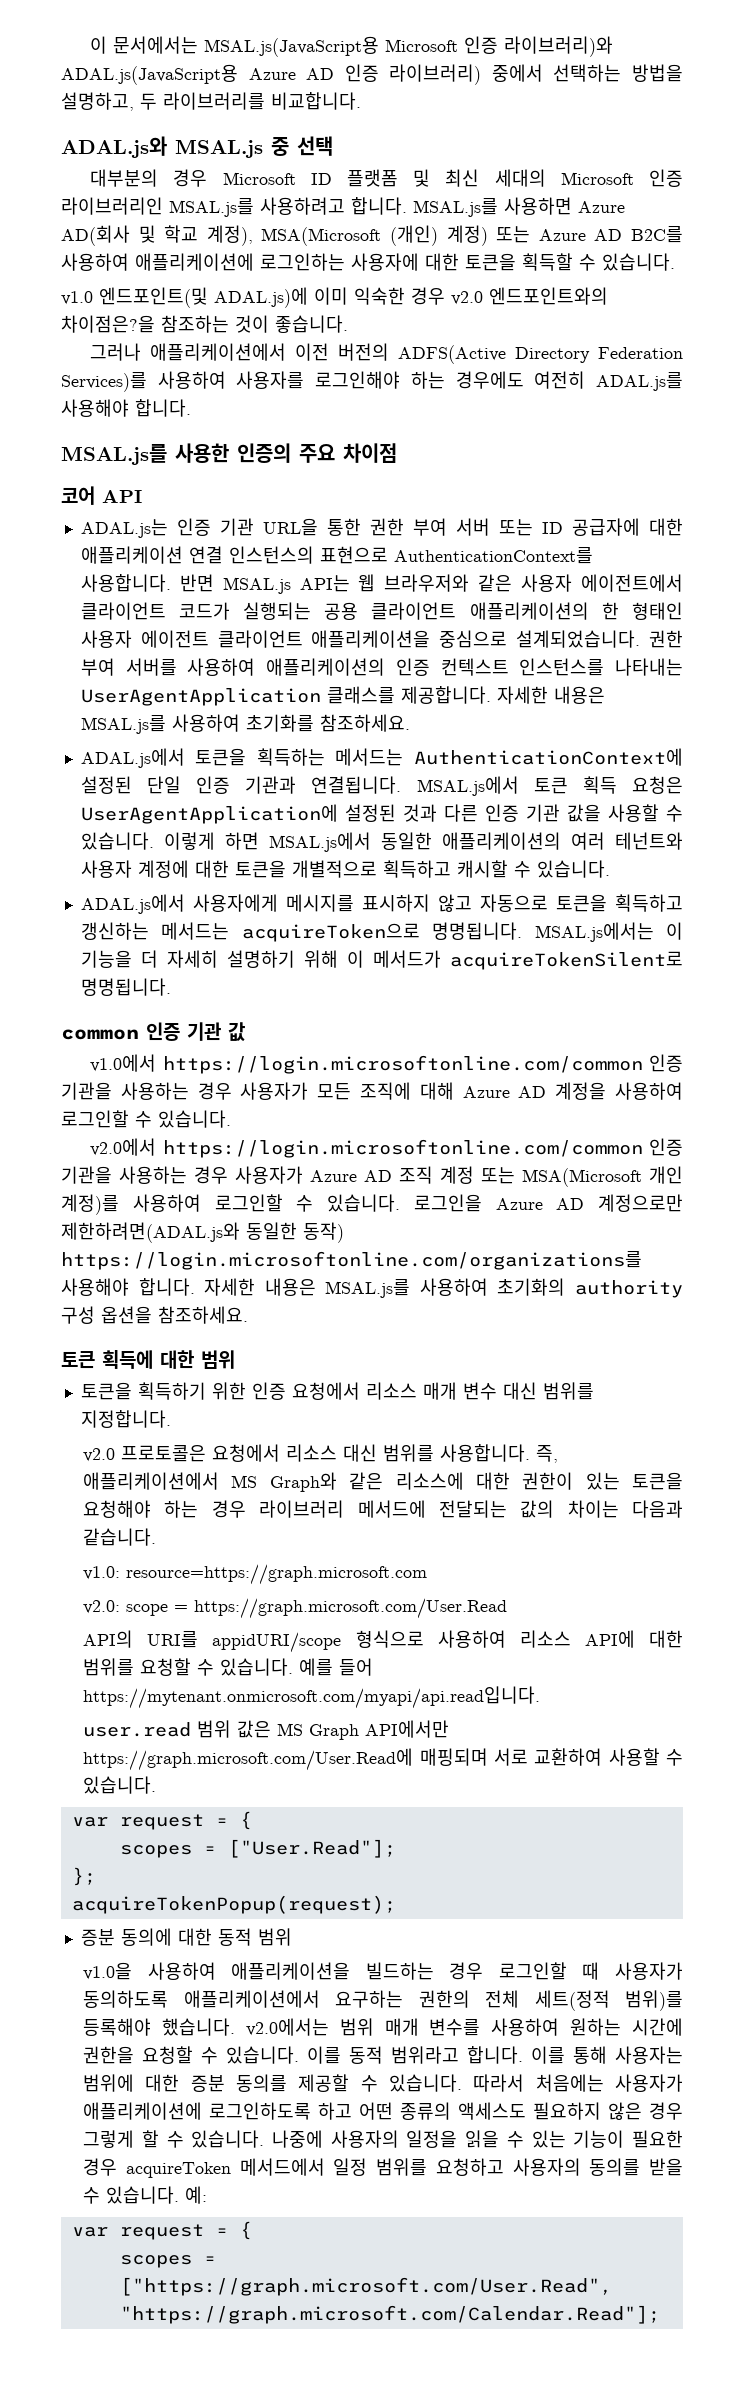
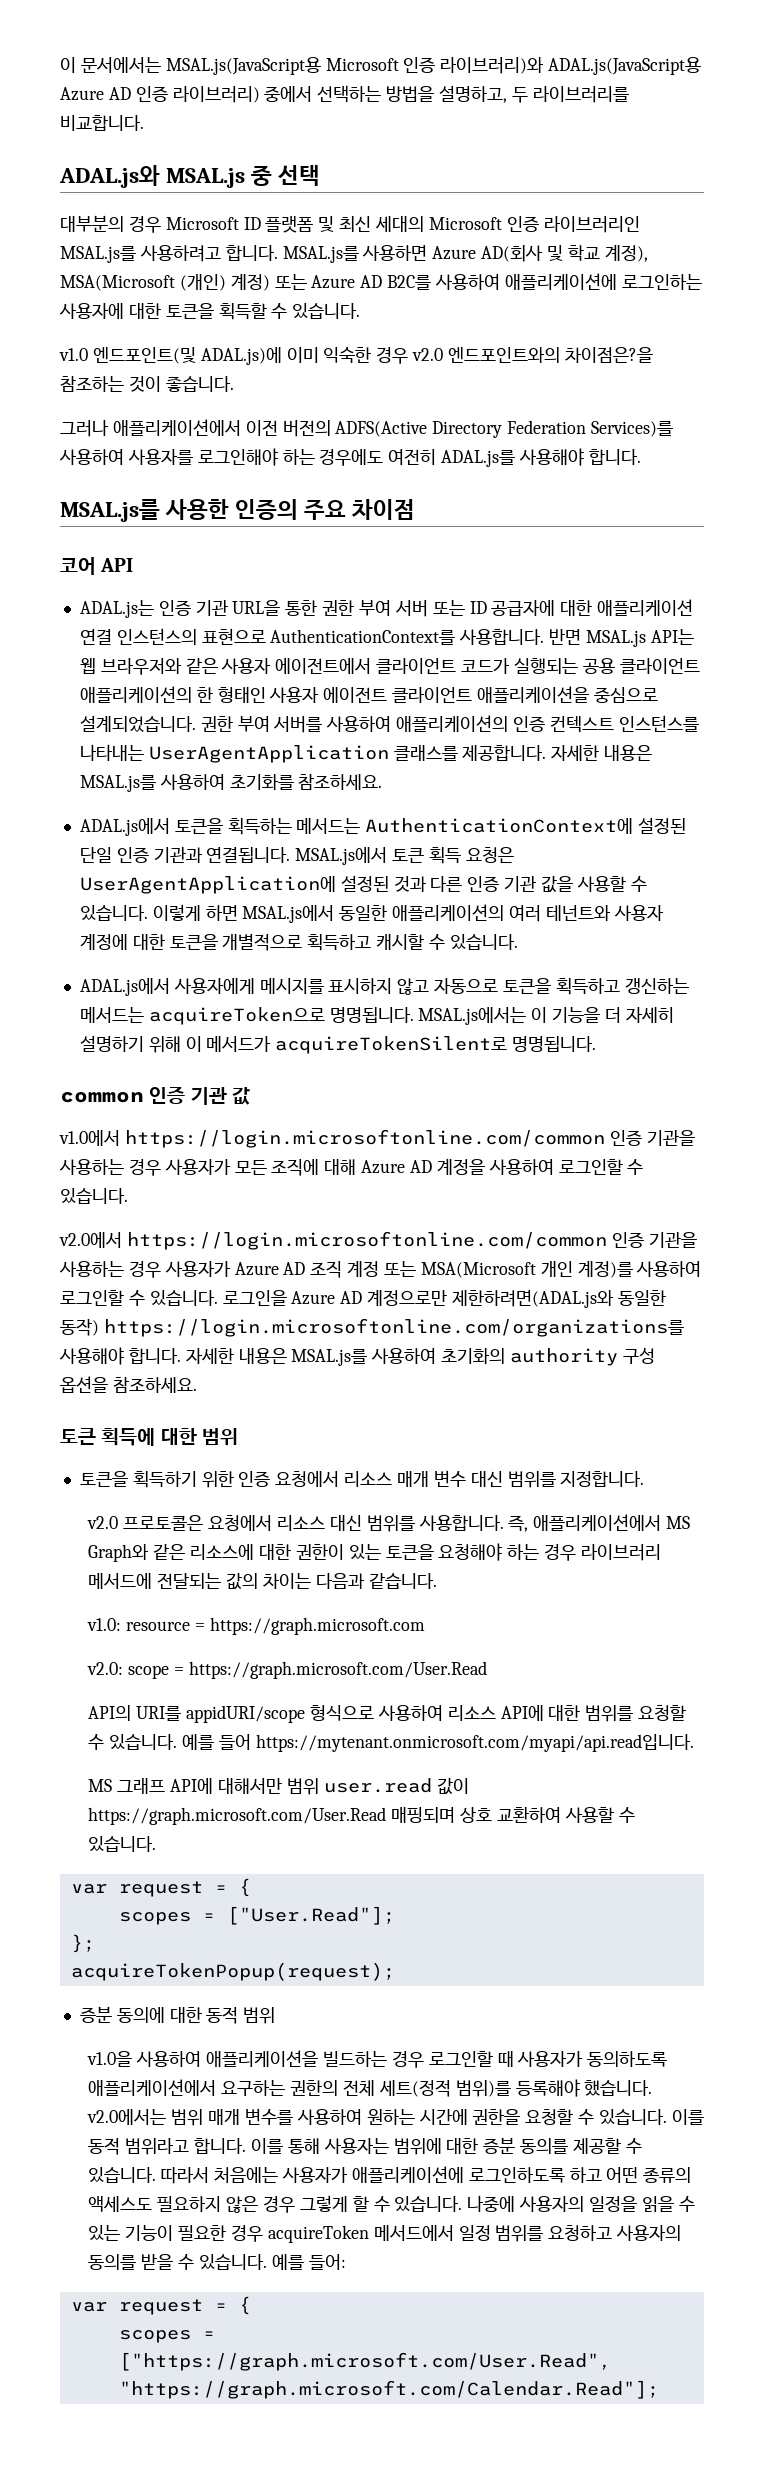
[126,1564,428,1585] resource=https://graph.microsoft.com -> [126,1617,425,1635] resource = https://graph.microsoft.com
[83,1720,450,1740] [83,1748,528,1771] user.read 범위 값은 MS Graph API에서만 https://graph.microsoft.com/User.Read에 매핑되며 서로 -> [88,1778,469,1795] [88,1807,493,1825] MS 그래프 API에 대해서만 범위 user.read 값이 https://graph.microsoft.com/User.Read 매핑되며 상호
[185,2186,208,2204] 예: -> [271,2254,346,2270] 예를 들어:

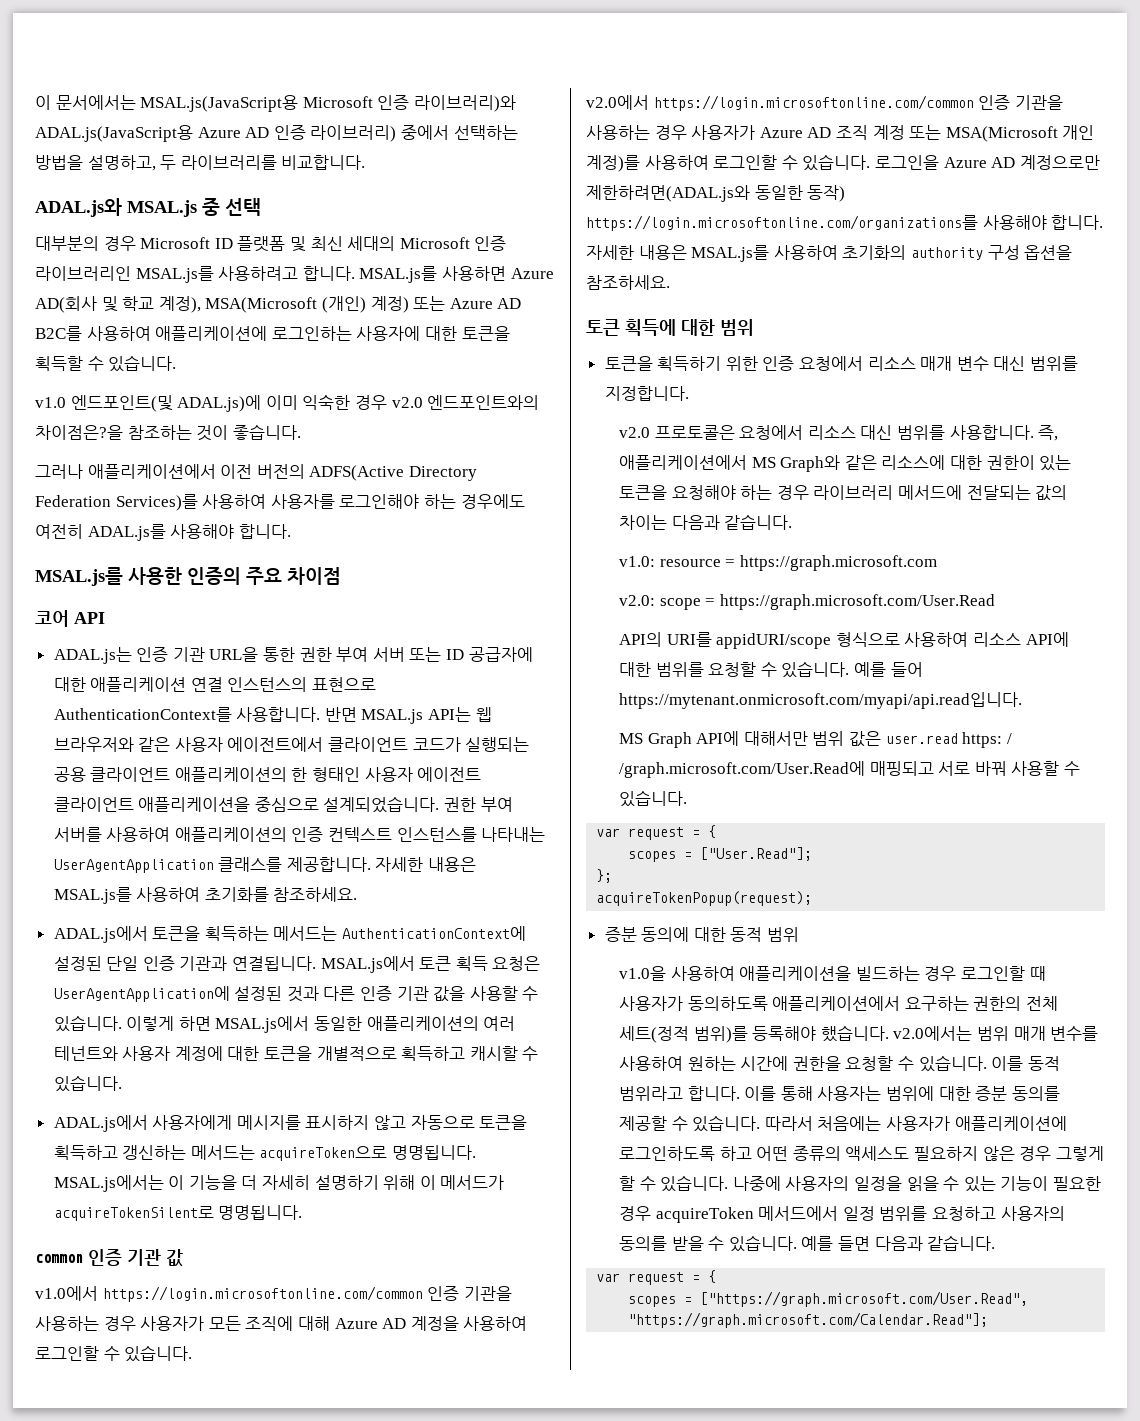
[117,1778,166,1794] 그래프 -> [647,732,692,748] Graph
[323,1778,469,1795] [88,1806,561,1825] user.read 값이 https://graph.microsoft.com/User.Read 매핑되며 상호 교환하여 -> [848,731,1012,748] [619,761,1007,778] 값은 user.read https: / /graph.microsoft.com/User.Read에 매핑되고 서로 바꿔
[308,2254,346,2270] 들어: -> [837,1235,996,1251] 들면 다음과 같습니다.

